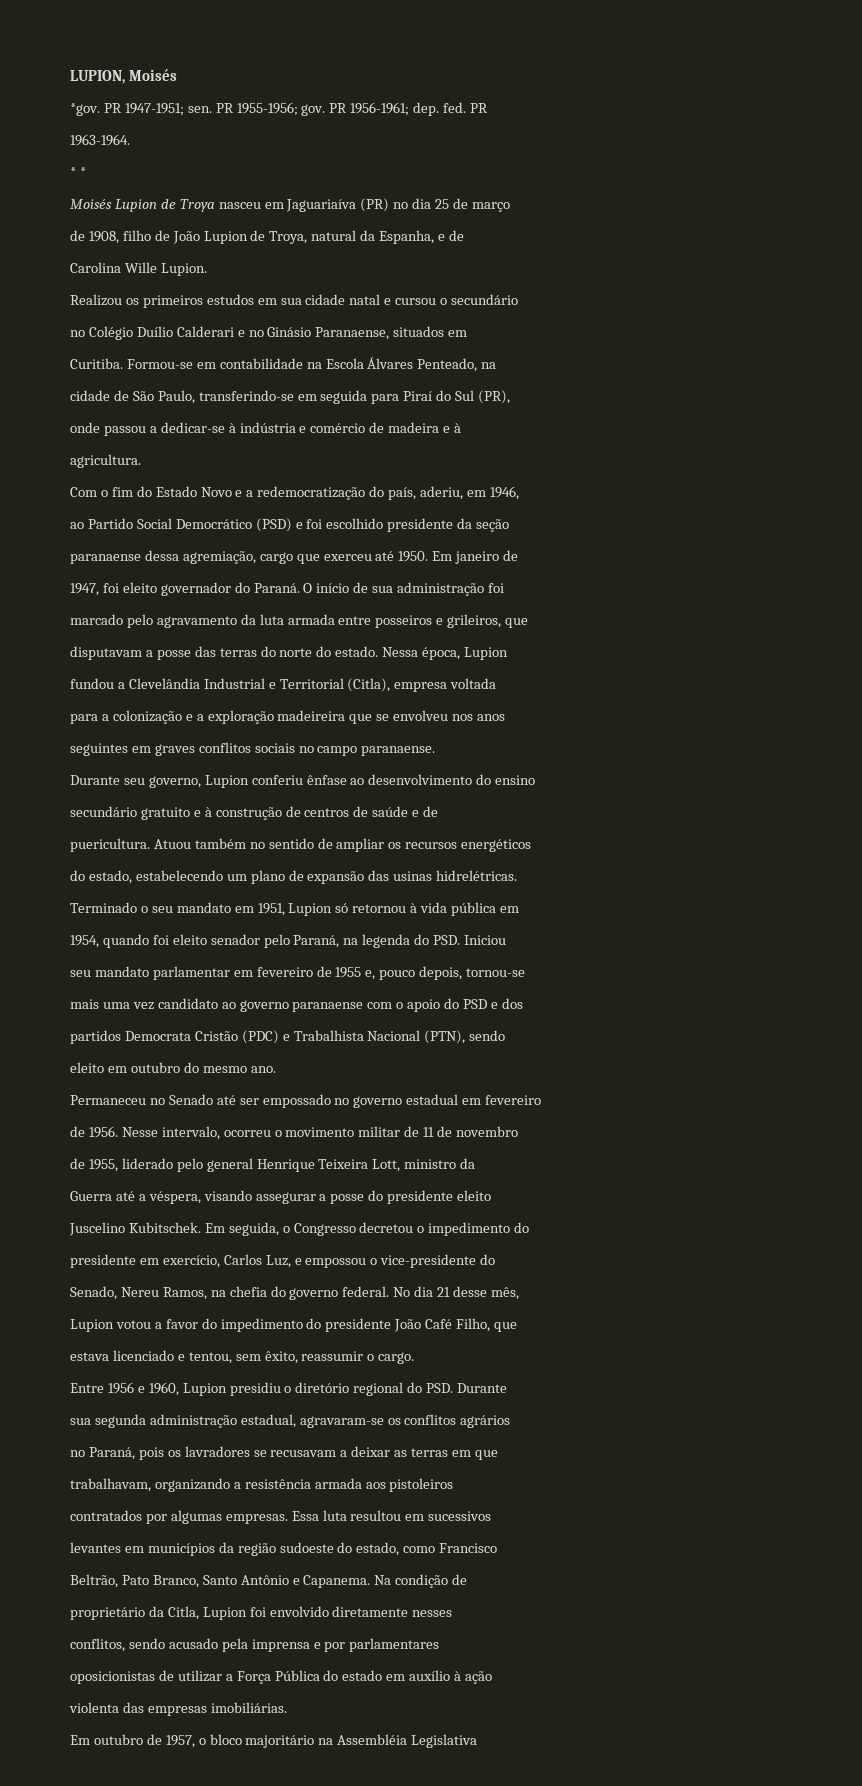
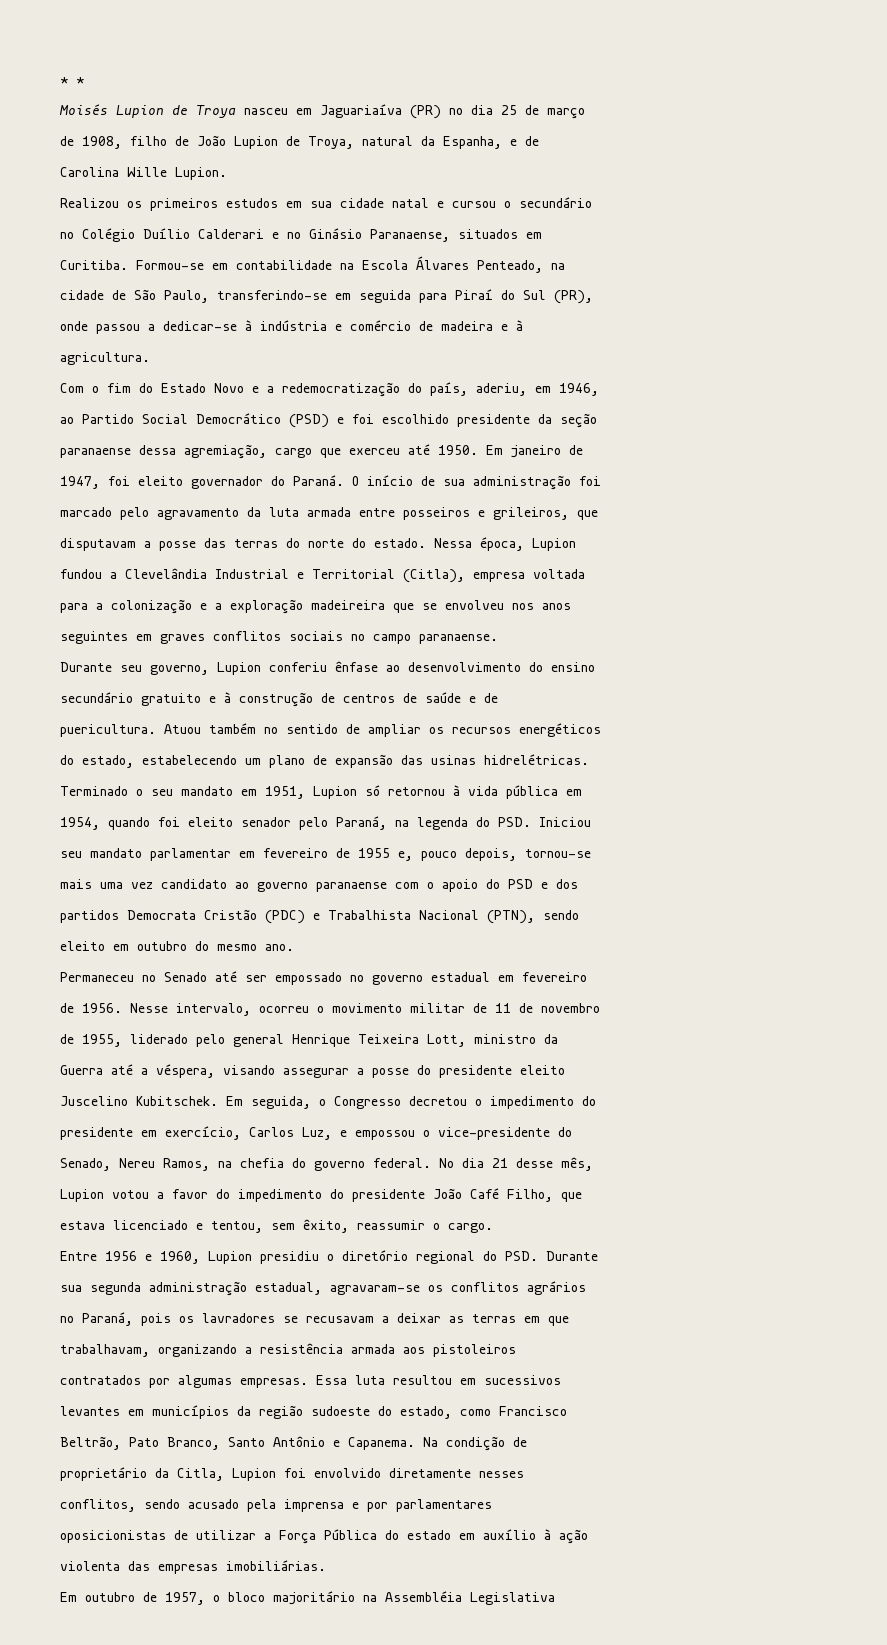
[70,69,177,84] [70,102,489,116] [70,134,130,146] LUPION, Moisés // *gov. PR 1947-1951; sen. PR 1955-1956; gov. PR 1956-1961; dep. fed. PR // 1963-1964. // -> (60, 80) none

